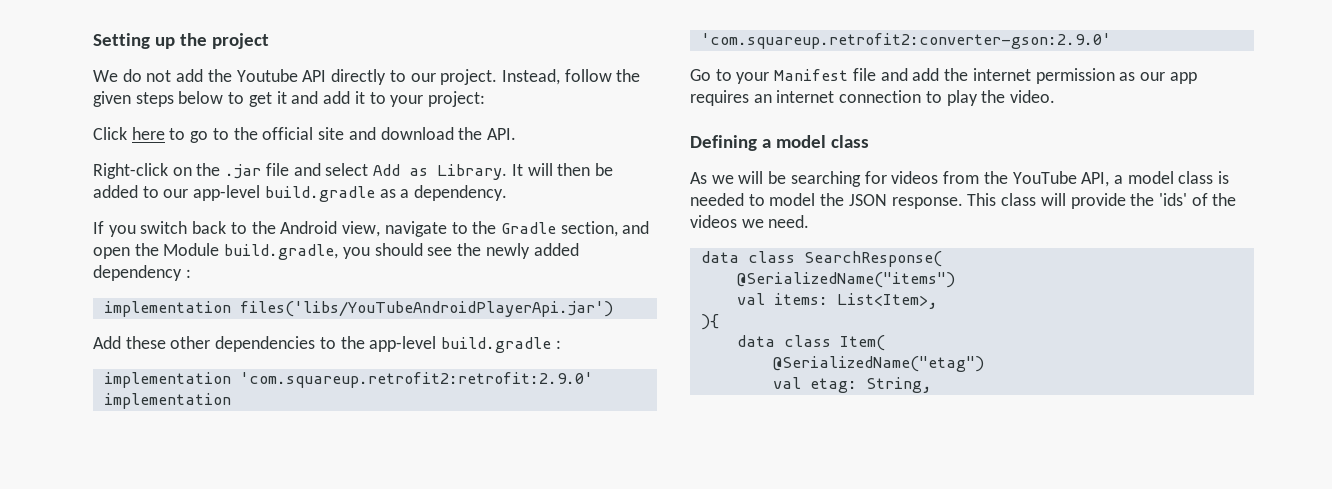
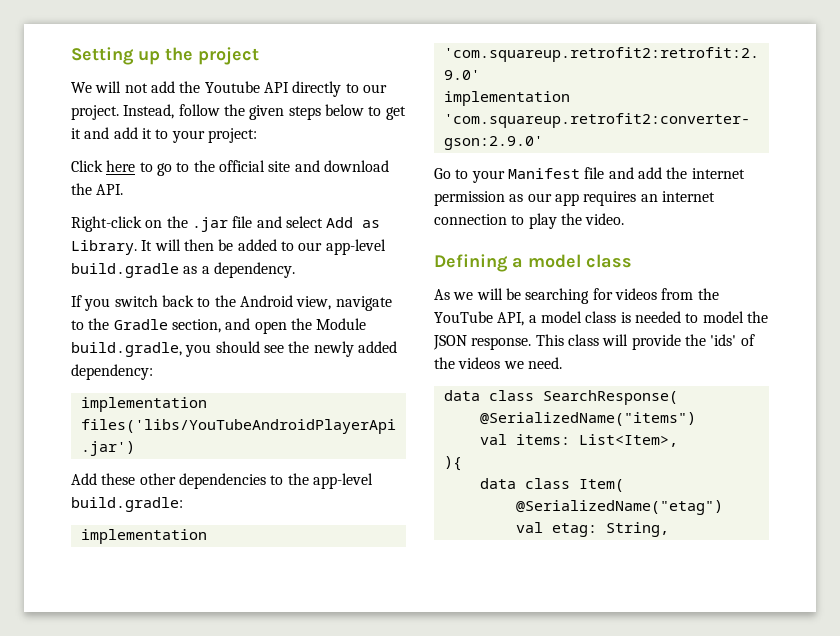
[122,69,142,82] do -> [95,81,122,93] will
[93,265,191,281] dependency : -> [71,364,153,380] dependency:
[441,337,561,353] build.gradle : -> [71,497,183,512] build.gradle:

